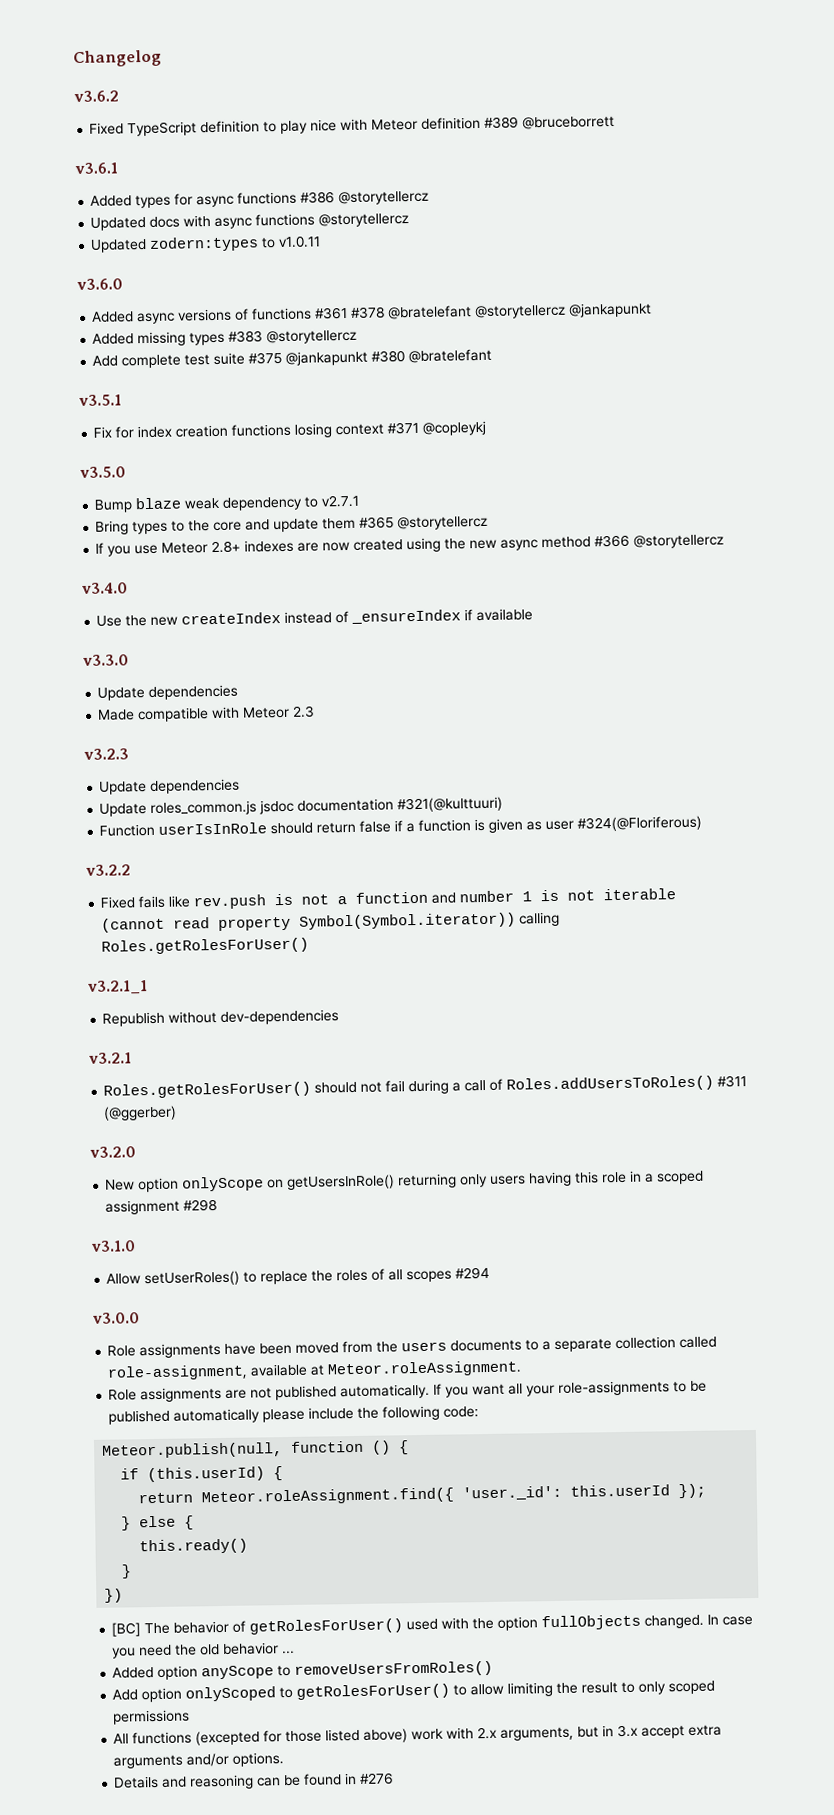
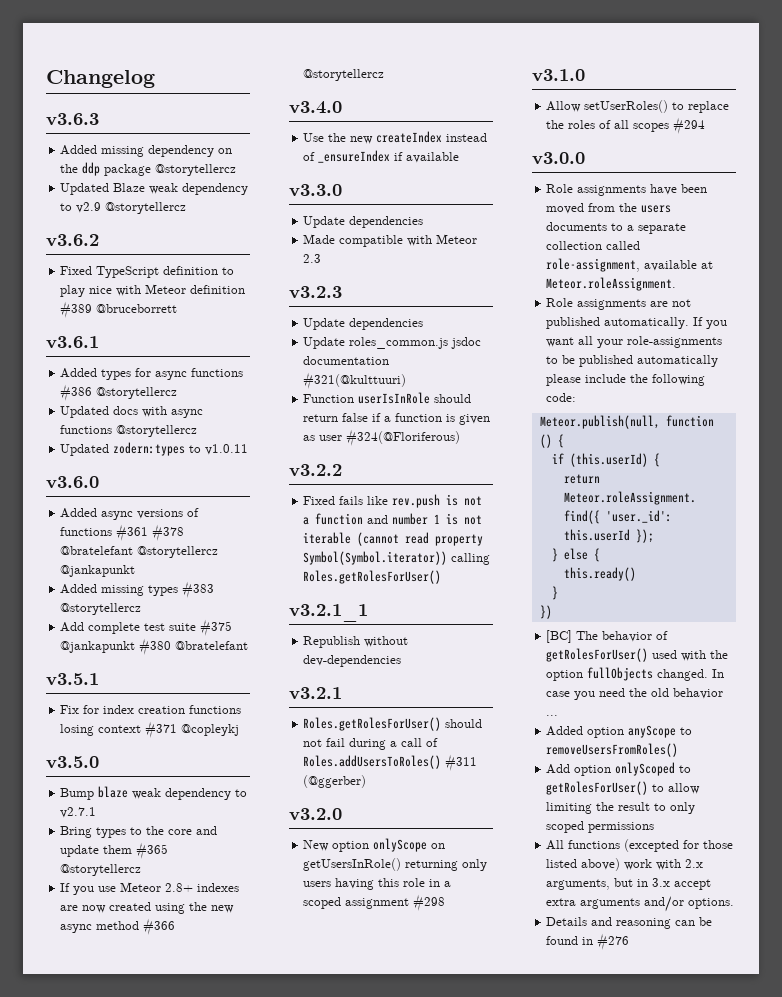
(162, 58) none -> [46,113,99,126] [60,145,233,157] [60,162,237,176] [60,183,249,195] [60,202,187,214] // v3.6.3 // Added missing dependency on the ddp package @storytellercz // Updated Blaze weak dependency to v2.9 @storytellercz

